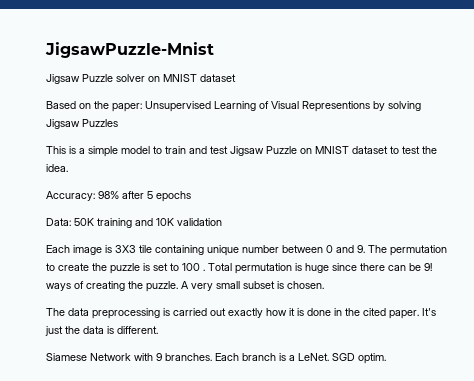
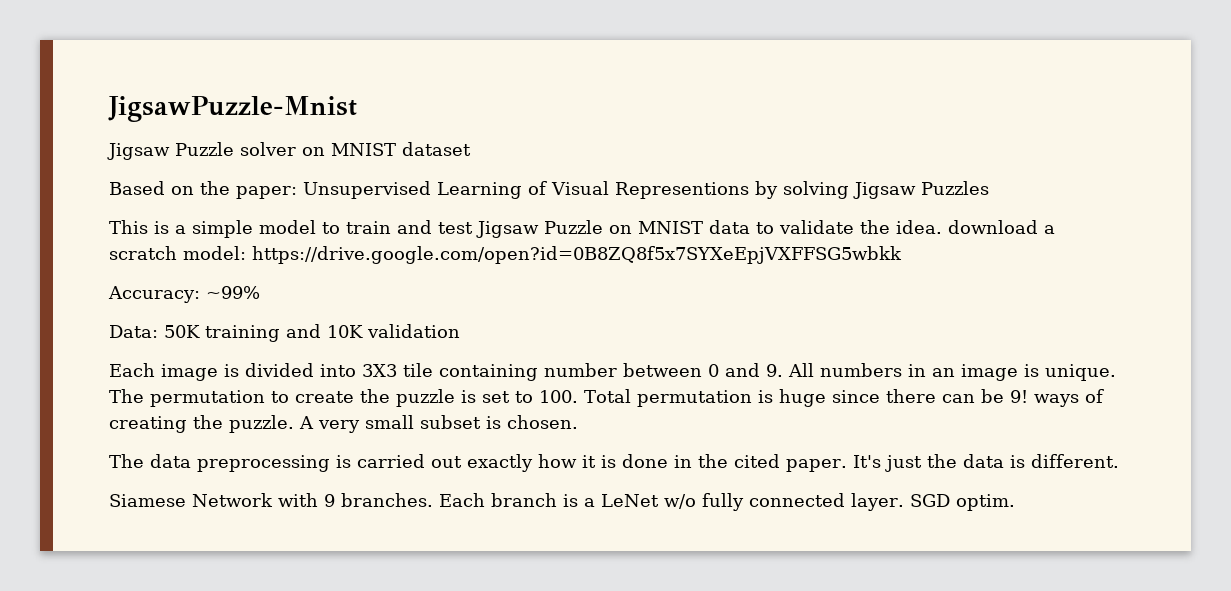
[352,146,420,154] dataset to test -> [709,220,854,234] data to validate
[46,191,191,202] // Accuracy: 98% after 5 epochs -> [948,220,1055,234] [109,246,902,264] [108,286,260,303] download a scratch model: https://drive.google.com/open?id=0B8ZQ8f5x7SYXeEpjVXFFSG5wbkk // Accuracy: ~99%
(112, 249) none -> [245,363,356,377] divided into
[207,245,239,256] unique -> (538, 372) none
(365, 249) none -> [788,363,1116,381] All numbers in an image is unique.
[182,263,205,271] 100 . -> [539,390,578,403] 100.
[298,353,329,361] LeNet. -> [601,493,904,511] LeNet w/o fully connected layer.

